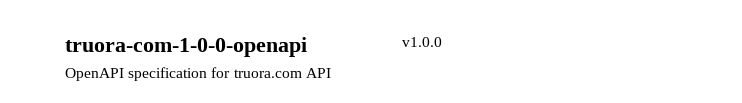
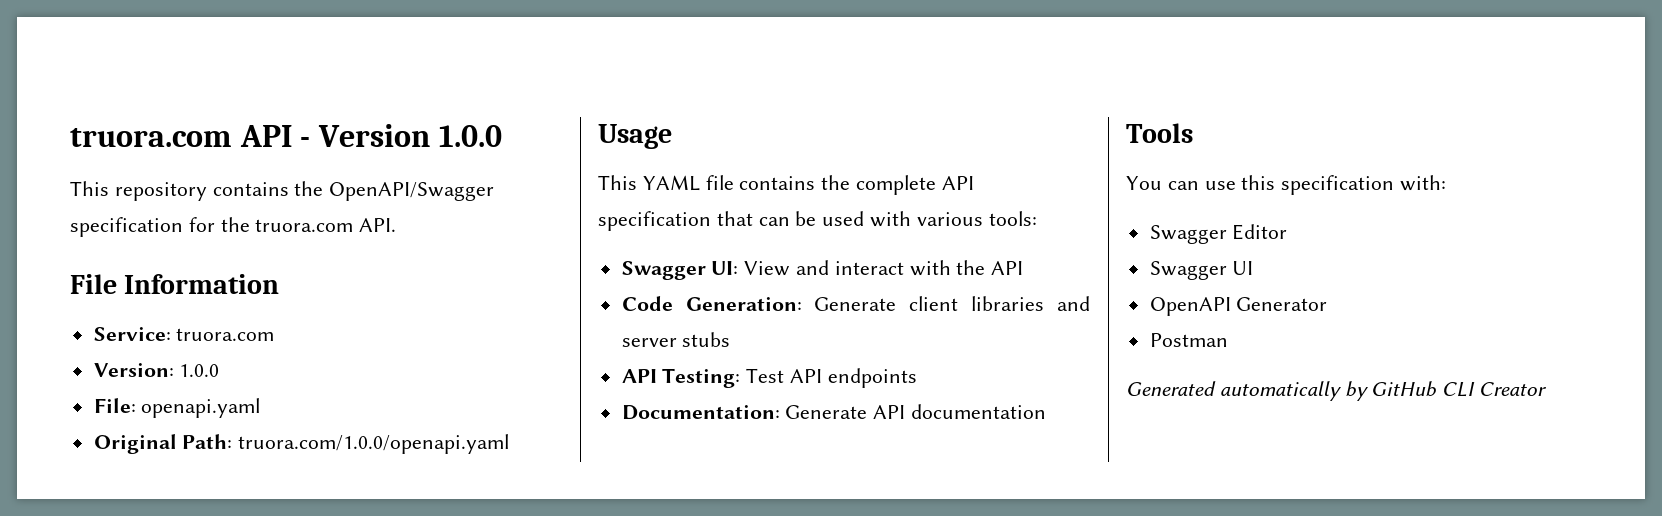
[65,37,307,57] [65,67,331,81] [402,37,442,47] truora-com-1-0-0-openapi // OpenAPI specification for truora.com API v1.0.0 -> [70,124,502,147] [70,181,495,201] [70,217,397,237] [70,274,280,294] [93,327,275,341] [93,363,220,377] [93,398,261,418] [93,434,510,454] [598,124,672,149] [598,175,974,195] [598,211,1037,231] [621,260,1024,280] [621,296,1090,311] [621,332,731,347] [621,368,917,388] [621,404,1047,420] [1126,123,1193,143] [1126,175,1447,195] [1149,224,1288,244] [1149,261,1254,280] [1149,297,1328,316] [1149,333,1228,347] [1126,381,1548,401] truora.com API - Version 1.0.0 // This repository contains the OpenAPI/Swagger specification for the truora.com API. // File Information // Service: truora.com // Version: 1.0.0 // File: openapi.yaml // Original Path: truora.com/1.0.0/openapi.yaml // Usage // This YAML file contains the complete API specification that can be used with various tools: // Swagger UI: View and interact with the API // Code Generation: Generate client libraries and server stubs // API Testing: Test API endpoints // Documentation: Generate API documentation // Tools // You can use this specification with: // Swagger Editor // Swagger UI // OpenAPI Generator // Postman // Generated automatically by GitHub CLI Creator

